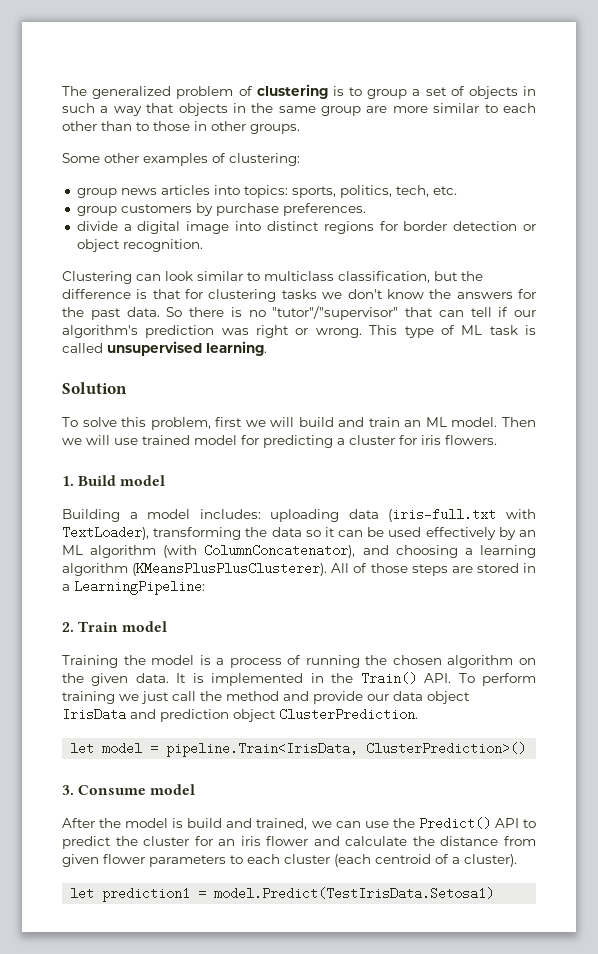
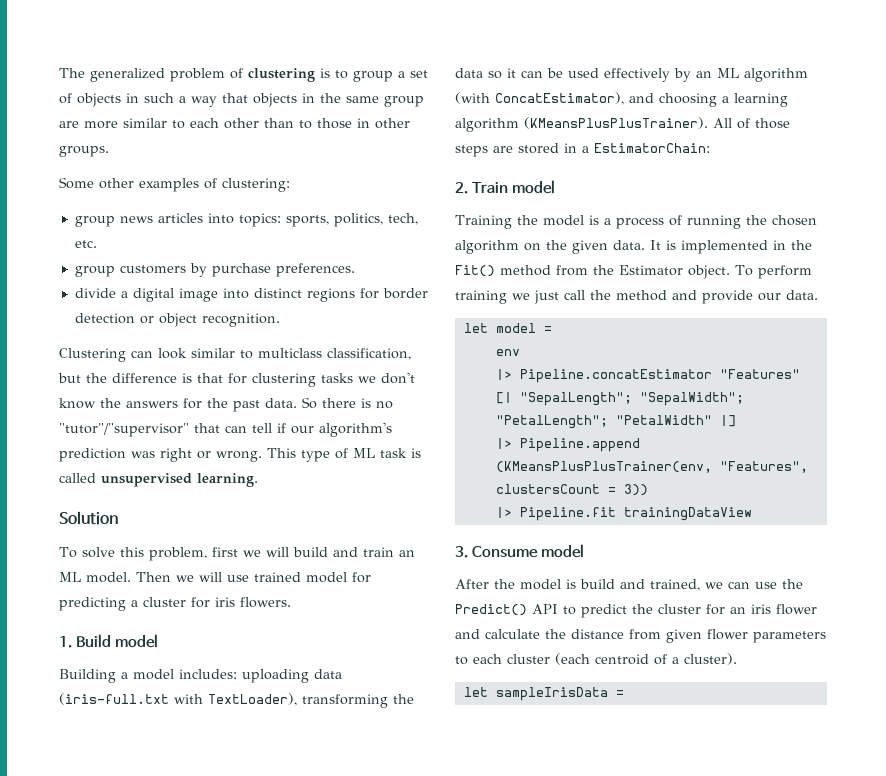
[204,544,356,558] ColumnConcatenator), -> [495,92,624,105] ConcatEstimator),
[132,562,328,576] (KMeansPlusPlusClusterer). -> [524,117,708,129] (KMeansPlusPlusTrainer).
[74,580,205,595] LearningPipeline: -> [594,143,710,153] EstimatorChain:
[360,672,452,685] Train() API. -> [455,265,730,279] Fit() method from the Estimator object.
[393,691,470,704] [62,708,418,722] [70,742,527,757] data object IrisData and prediction object ClusterPrediction. // let model = pipeline.Train<IrisData, ClusterPrediction>() -> [786,290,818,300] [463,323,552,333] [495,349,520,356] [495,369,800,383] [495,392,744,406] [495,415,736,429] [495,438,640,452] [495,461,808,473] [495,484,648,496] [495,507,752,521] data. // let model = // env // |> Pipeline.concatEstimator "Features" [| "SepalLength"; "SepalWidth"; "PetalLength"; "PetalWidth" |] // |> Pipeline.append (KMeansPlusPlusTrainer(env, "Features", clustersCount = 3)) // |> Pipeline.fit trainingDataView
[102,887,495,902] prediction1 = model.Predict(TestIrisData.Setosa1) -> [495,687,624,701] sampleIrisData =

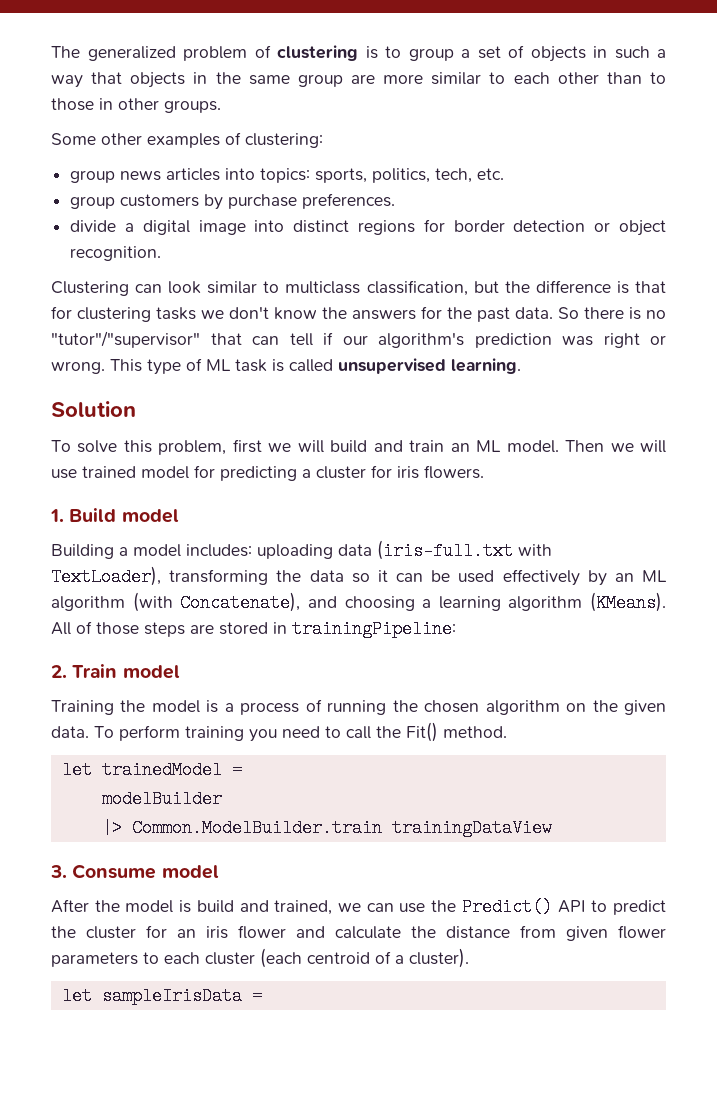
[495,92,624,105] ConcatEstimator), -> [180,592,301,612] Concatenate),
[524,117,708,129] (KMeansPlusPlusTrainer). -> [590,592,666,612] (KMeans).
[582,143,710,153] a EstimatorChain: -> [292,620,456,638] trainingPipeline:
[650,240,812,254] [455,265,812,279] [455,290,818,304] [463,323,536,333] It is implemented in the Fit() method from the Estimator object. To perform training we just call the method and provide our data. // let model -> [94,722,507,742] [61,761,222,779] To perform training you need to call the Fit() method. // let trainedModel
[495,349,520,356] [495,369,800,383] [495,392,744,406] [495,415,736,429] [495,438,640,452] [495,461,808,473] [495,484,648,496] [495,507,616,521] env // |> Pipeline.concatEstimator "Features" [| "SepalLength"; "SepalWidth"; "PetalLength"; "PetalWidth" |] // |> Pipeline.append (KMeansPlusPlusTrainer(env, "Features", clustersCount = 3)) // |> Pipeline.fit -> [101,790,222,808] [101,819,382,837] modelBuilder // |> Common.ModelBuilder.train

